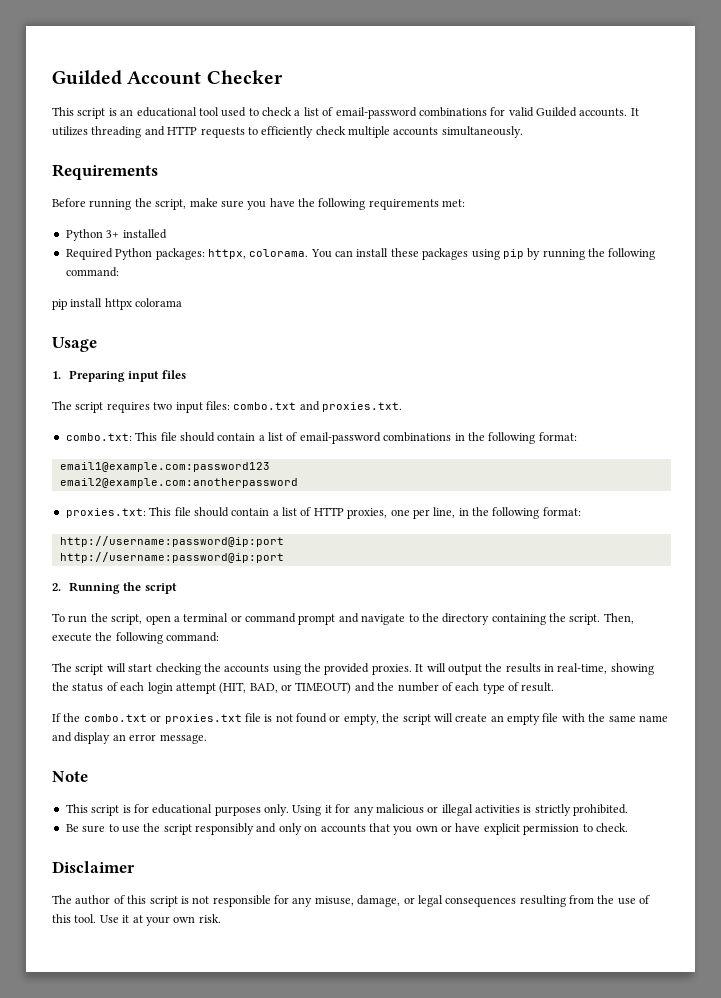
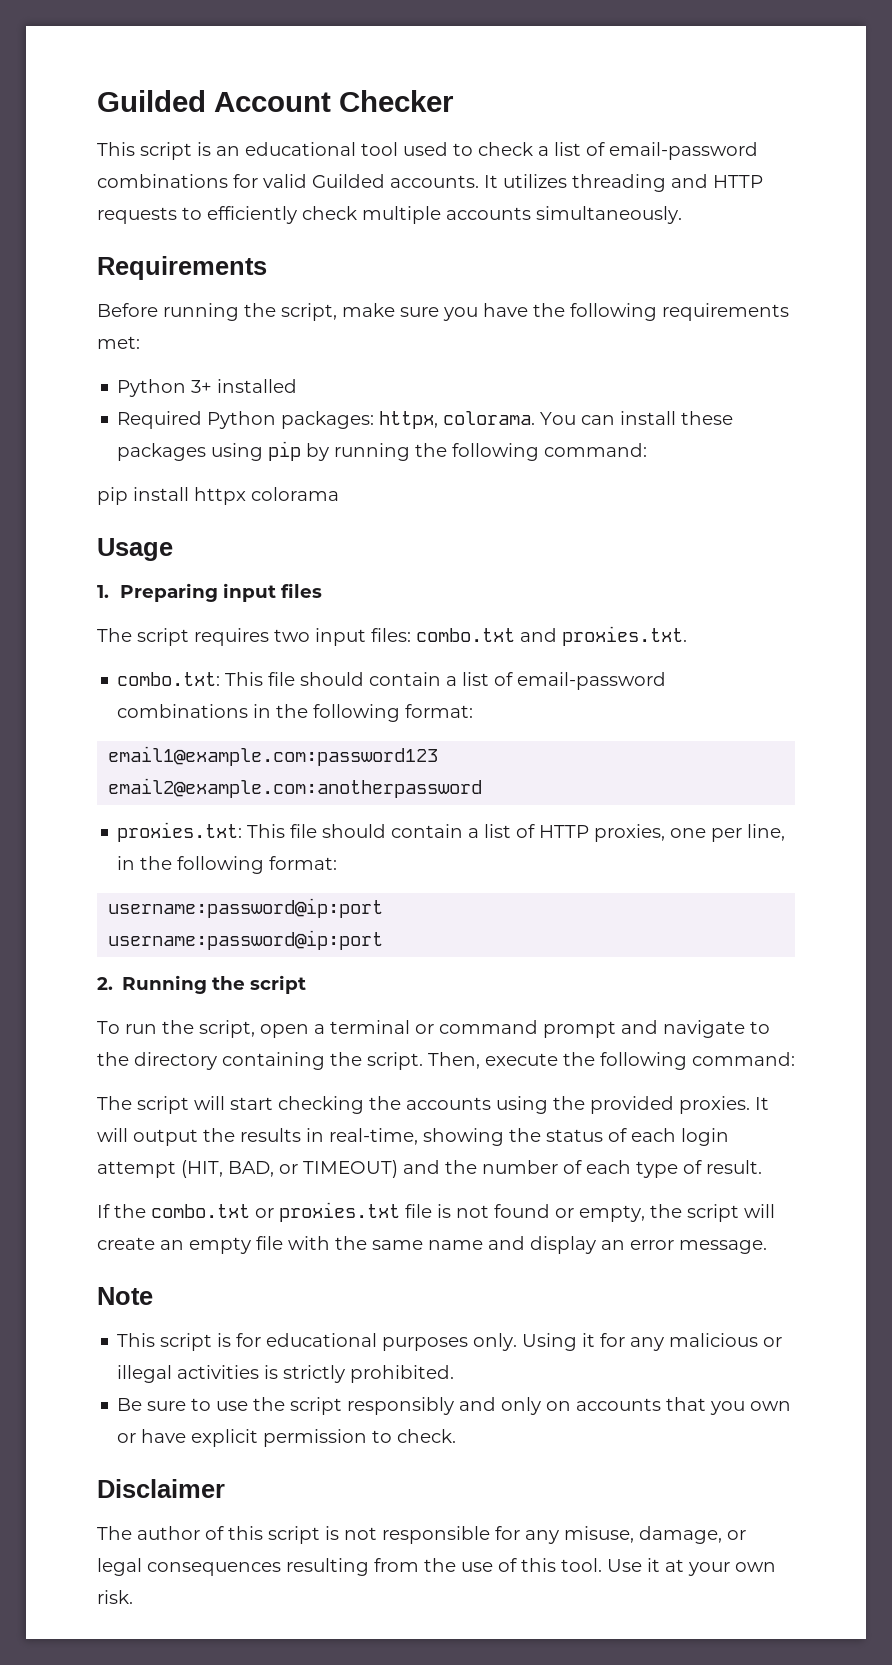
[59,536,284,547] [59,552,284,563] http://username:password@ip:port // http://username:password@ip:port -> [108,898,384,918] [108,930,384,950] username:password@ip:port // username:password@ip:port

